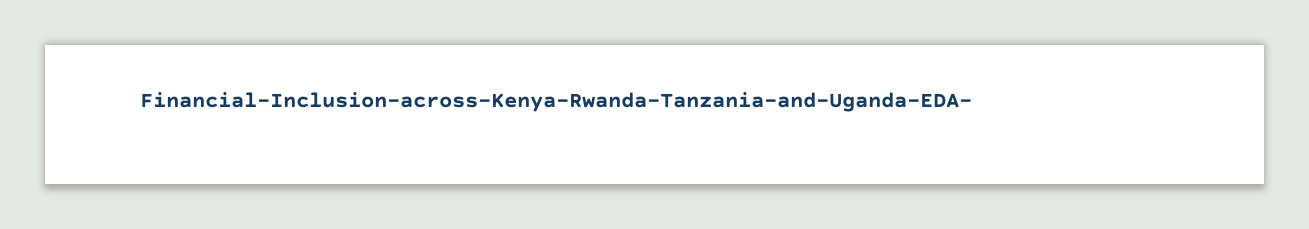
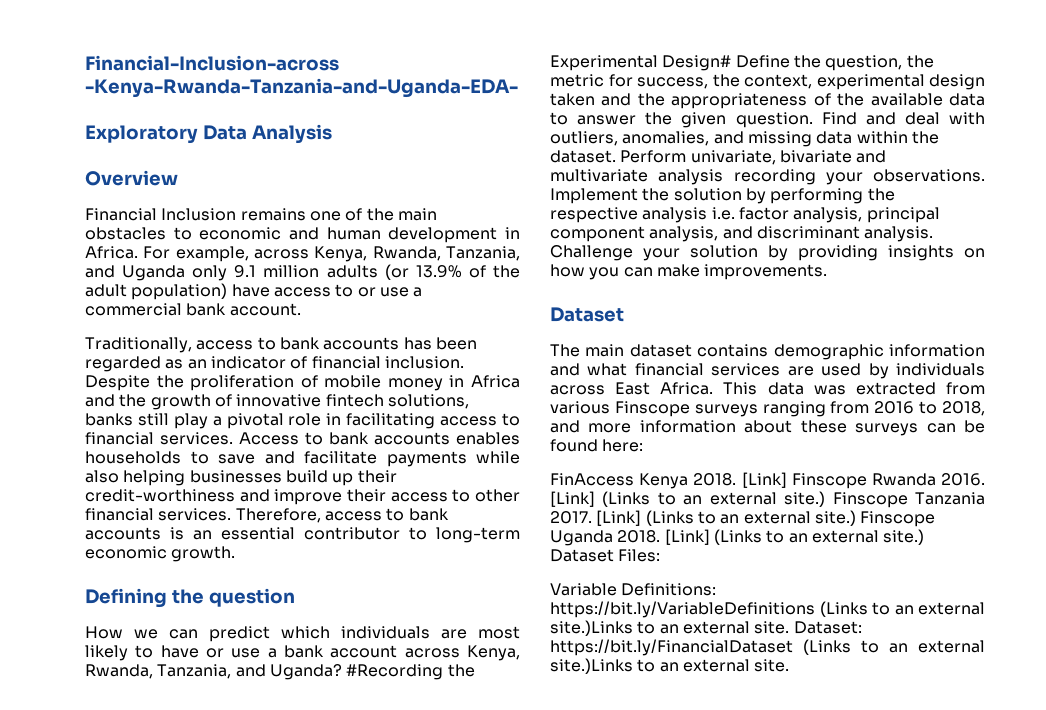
[140,92,972,112] Financial-Inclusion-across-Kenya-Rwanda-Tanzania-and-Uganda-EDA- -> [85,55,339,71] [85,78,518,98] [85,124,332,144] [85,170,178,186] [85,208,437,221] [85,227,521,243] [85,246,520,262] [85,264,520,281] [85,283,423,300] [85,303,301,316] [85,337,477,353] [85,356,464,372] [85,375,520,391] [85,394,469,410] [85,413,520,429] [85,432,520,445] [85,451,520,467] [85,470,397,486] [85,489,520,505] [85,508,449,523] [85,527,520,543] [85,546,236,562] [85,588,295,608] [85,626,520,642] [85,645,520,661] [85,664,475,680] [550,55,934,71] [550,74,985,90] [550,93,985,109] [550,112,985,128] [550,131,939,147] [550,150,887,165] [550,169,985,185] [550,188,895,204] [550,207,940,223] [550,226,934,242] [550,245,985,261] [550,264,828,280] [550,307,624,322] [550,344,985,360] [550,363,985,379] [550,382,985,395] [550,401,985,417] [550,420,985,436] [550,439,644,452] [550,472,986,489] [550,491,985,508] [550,510,936,527] [550,529,925,546] [550,549,661,562] [550,583,717,596] [550,601,985,618] [550,620,862,636] [550,639,985,656] [550,658,790,674] Financial-Inclusion-across -Kenya-Rwanda-Tanzania-and-Uganda-EDA- // Exploratory Data Analysis // Overview // Financial Inclusion remains one of the main obstacles to economic and human development in Africa. For example, across Kenya, Rwanda, Tanzania, and Uganda only 9.1 million adults (or 13.9% of the adult population) have access to or use a commercial bank account. // Traditionally, access to bank accounts has been regarded as an indicator of financial inclusion. Despite the proliferation of mobile money in Africa and the growth of innovative fintech solutions, banks still play a pivotal role in facilitating access to financial services. Access to bank accounts enables households to save and facilitate payments while also helping businesses build up their credit-worthiness and improve their access to other financial services. Therefore, access to bank accounts is an essential contributor to long-term economic growth. // Defining the question // How we can predict which individuals are most likely to have or use a bank account across Kenya, Rwanda, Tanzania, and Uganda? #Recording the Experimental Design# Define the question, the metric for success, the context, experimental design taken and the appropriateness of the available data to answer the given question. Find and deal with outliers, anomalies, and missing data within the dataset. Perform univariate, bivariate and multivariate analysis recording your observations. Implement the solution by performing the respective analysis i.e. factor analysis, principal component analysis, and discriminant analysis. Challenge your solution by providing insights on how you can make improvements. // Dataset // The main dataset contains demographic information and what financial services are used by individuals across East Africa. This data was extracted from various Finscope surveys ranging from 2016 to 2018, and more information about these surveys can be found here: // FinAccess Kenya 2018. [Link] Finscope Rwanda 2016. [Link] (Links to an external site.) Finscope Tanzania 2017. [Link] (Links to an external site.) Finscope Uganda 2018. [Link] (Links to an external site.) Dataset Files: // Variable Definitions: https://bit.ly/VariableDefinitions (Links to an external site.)Links to an external site. Dataset: https://bit.ly/FinancialDataset (Links to an external site.)Links to an external site.

